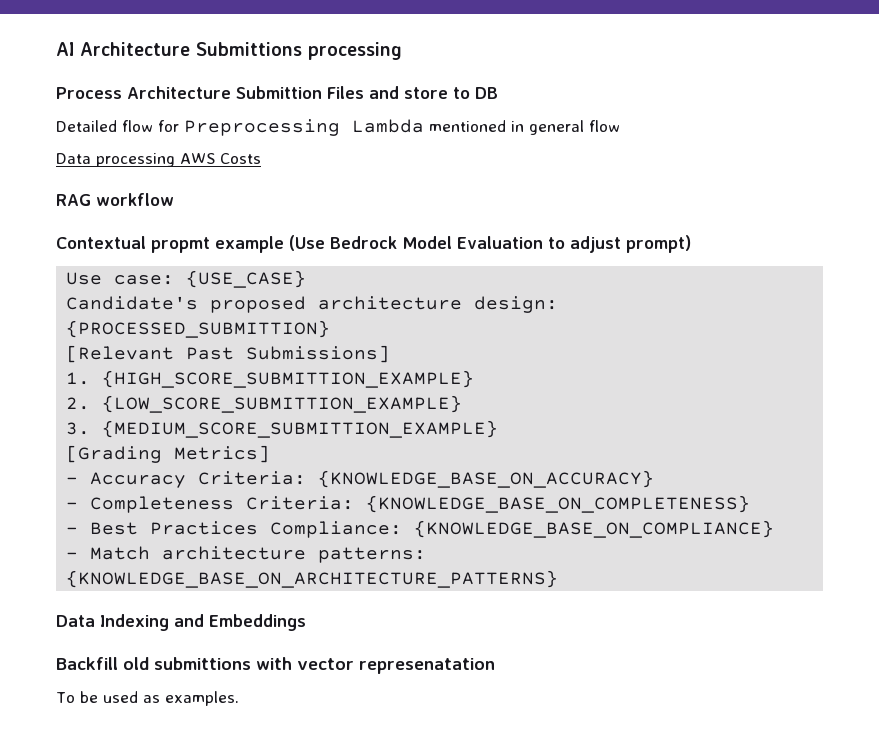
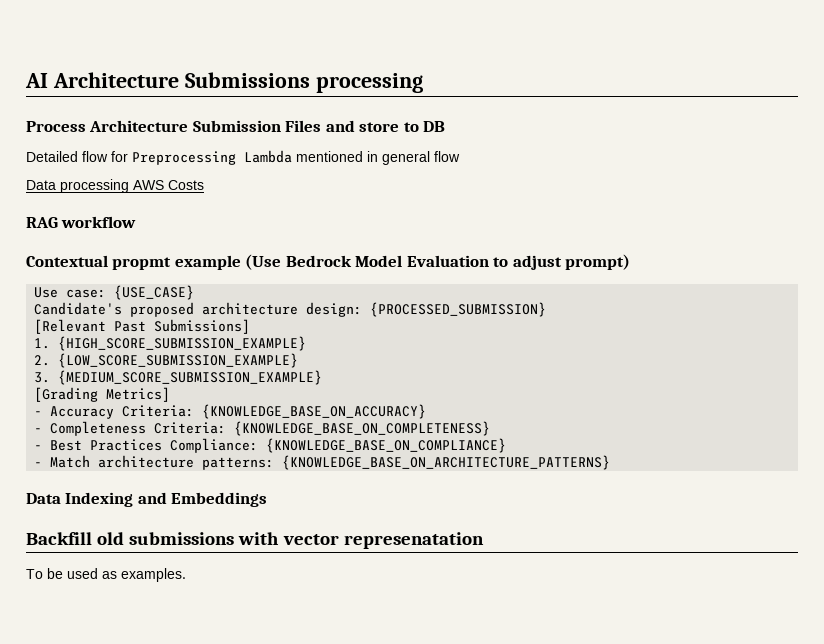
[196,42,302,56] Submittions -> [184,72,310,88] Submissions
[236,86,322,99] Submittion -> [192,120,281,132] Submission
[66,320,331,338] {PROCESSED_SUBMITTION} -> [370,302,547,317] {PROCESSED_SUBMISSION}
[102,370,475,388] {HIGH_SCORE_SUBMITTION_EXAMPLE} -> [58,336,307,351] {HIGH_SCORE_SUBMISSION_EXAMPLE}
[102,395,463,413] {LOW_SCORE_SUBMITTION_EXAMPLE} -> [58,353,299,368] {LOW_SCORE_SUBMISSION_EXAMPLE}
[102,420,499,438] {MEDIUM_SCORE_SUBMITTION_EXAMPLE} -> [58,370,323,385] {MEDIUM_SCORE_SUBMISSION_EXAMPLE}
[154,657,251,670] submittions -> [129,532,235,545] submissions

